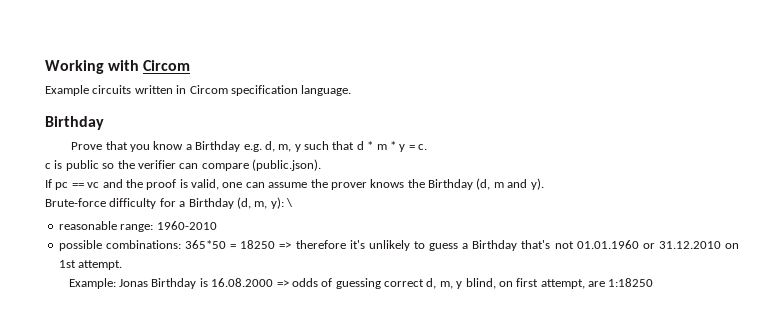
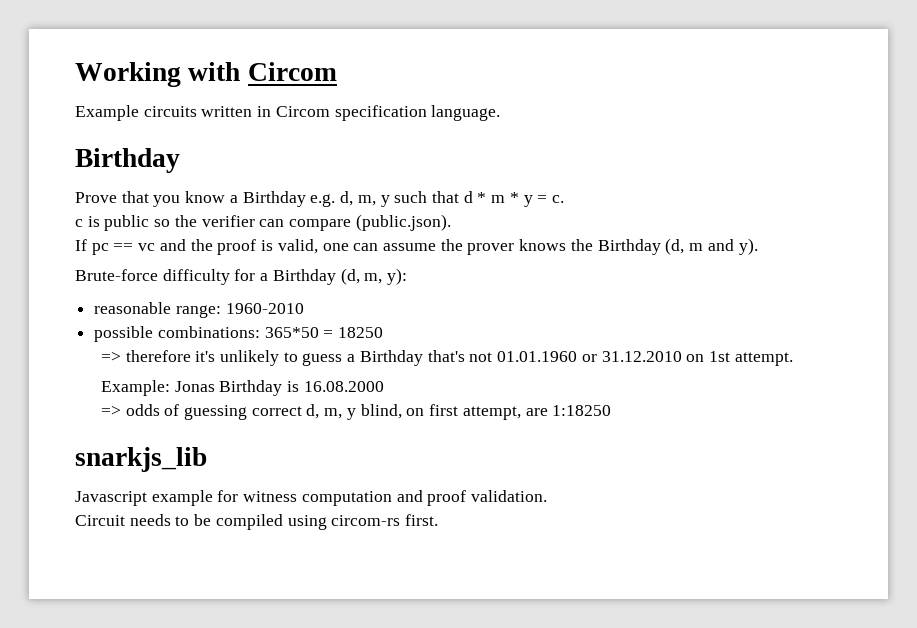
[286,198,293,207] \ -> (408, 276) none
(276, 244) none -> (384, 332) //
(274, 282) none -> (384, 386) //
(654, 282) none -> [75,447,207,472] [75,490,548,506] [75,514,439,530] // snarkjs_lib // Javascript example for witness computation and proof validation. // Circuit needs to be compiled using circom-rs first.

